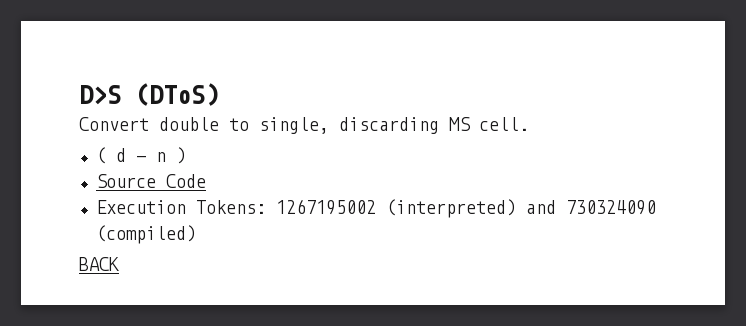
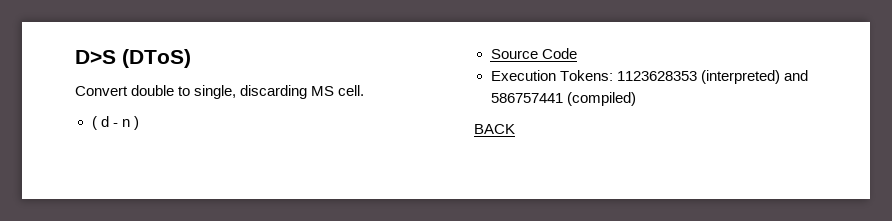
[275,199,376,215] 1267195002 -> [616,71,697,81] 1123628353
[565,200,656,215] 730324090 -> [490,93,563,103] 586757441

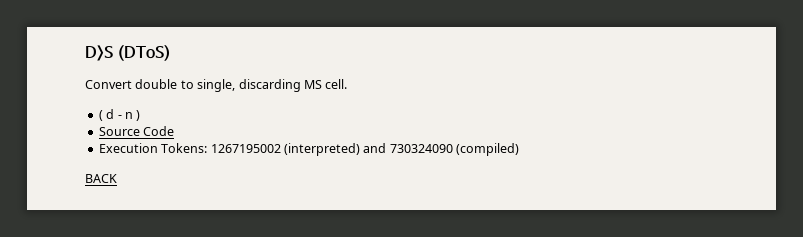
[616,71,697,81] 1123628353 -> [210,144,281,153] 1267195002
[490,93,563,103] 586757441 -> [389,144,453,153] 730324090

